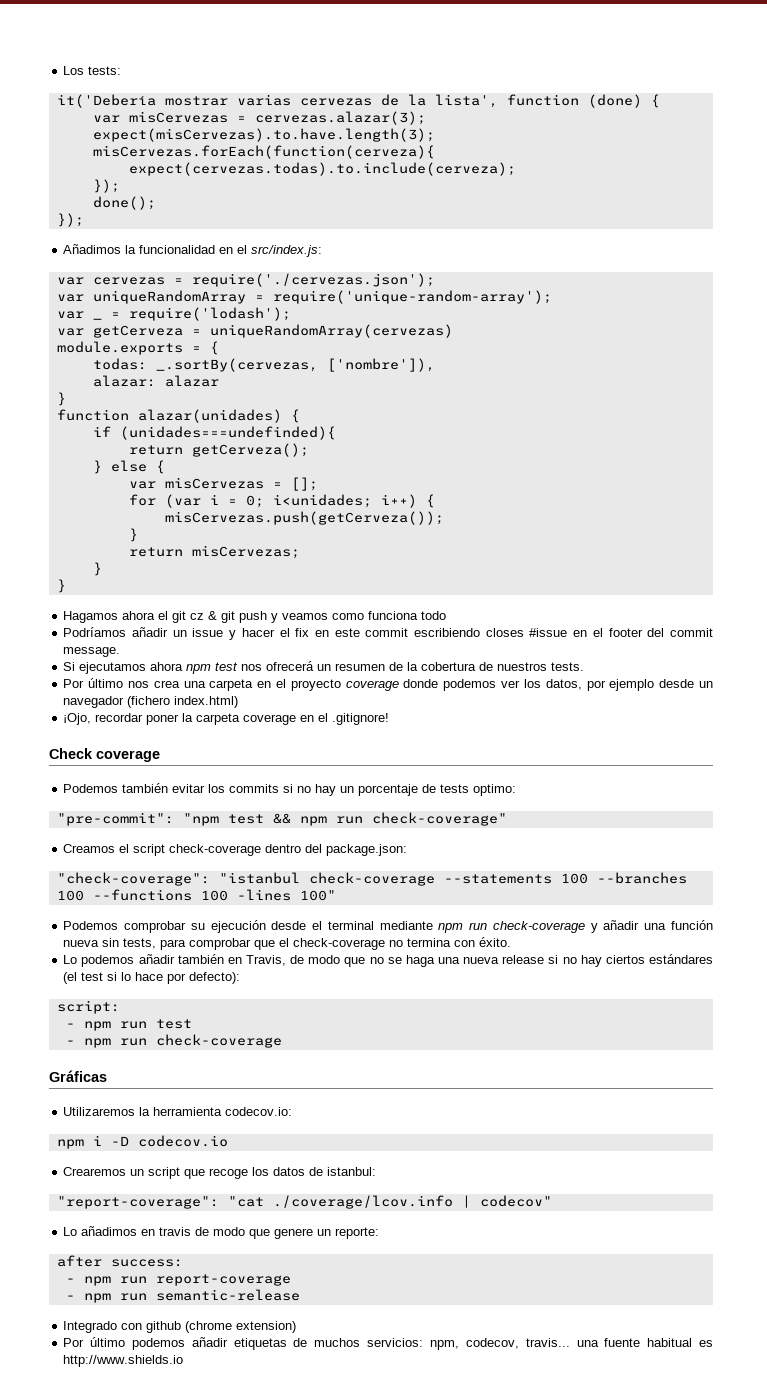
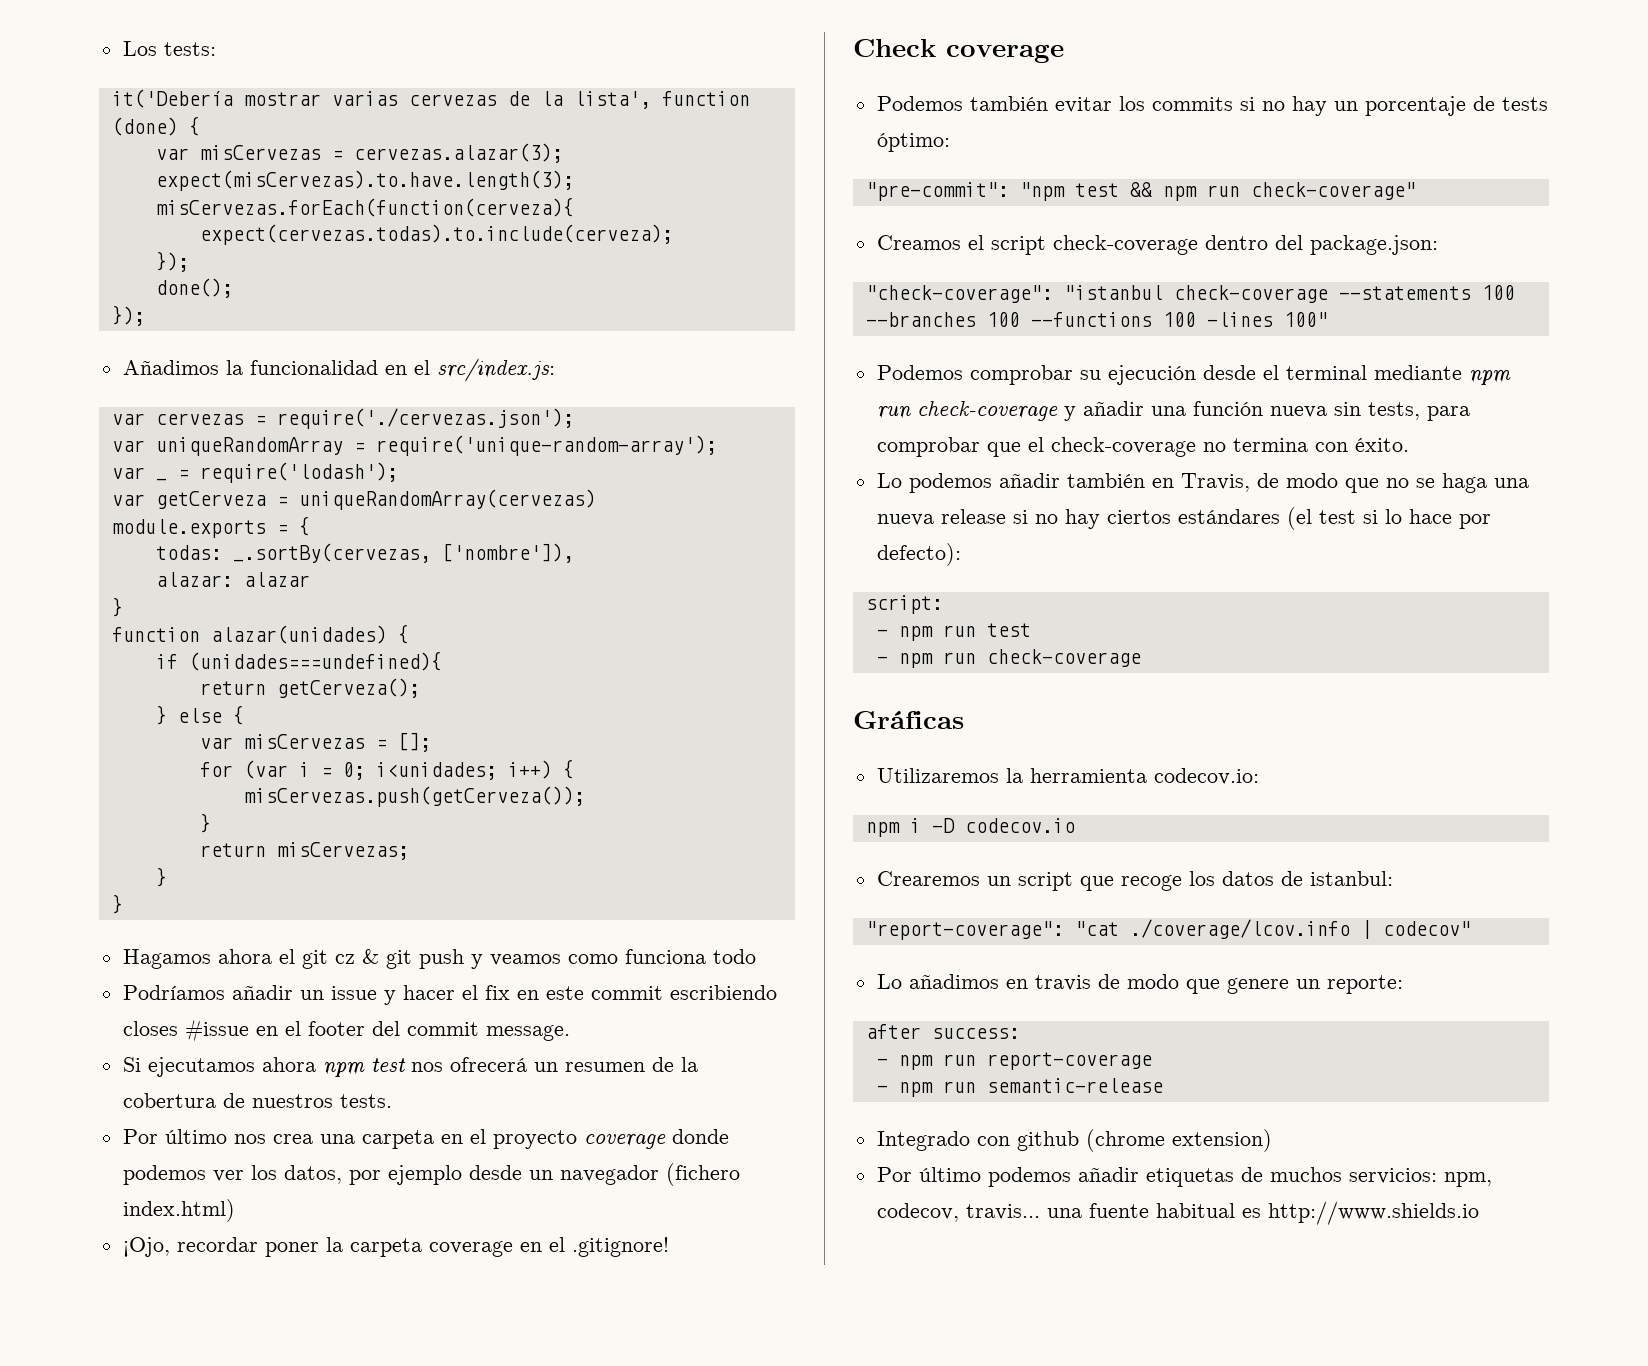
[119,426,336,440] (unidades===undefinded){ -> [188,651,442,671] (unidades===undefined){
[473,784,517,796] optimo: -> [876,133,950,152] óptimo:

